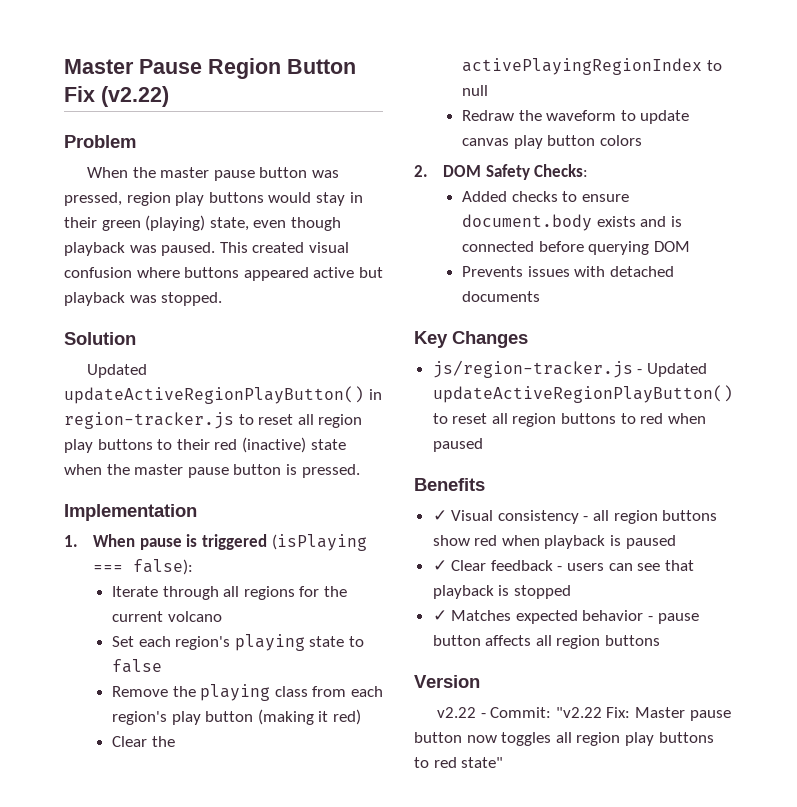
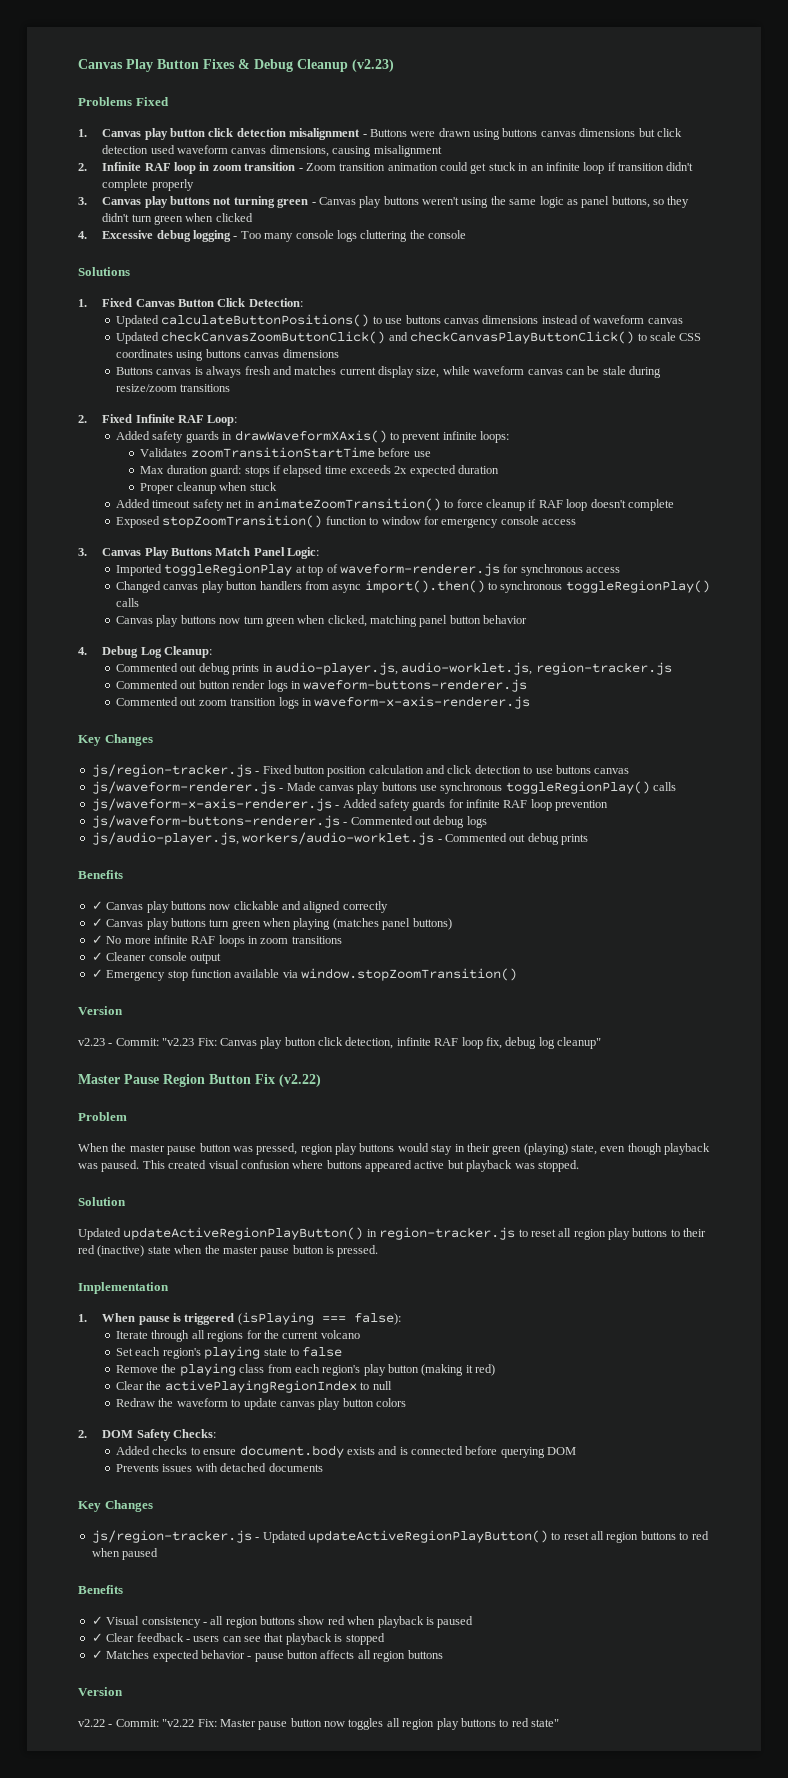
(64, 66) none -> [78,59,394,72] [78,97,169,106] [78,128,682,140] [102,145,442,157] [78,162,694,174] [102,179,194,191] [78,196,690,208] [102,213,253,225] [78,230,467,242] [78,267,130,276] [78,298,303,307] [116,314,683,327] [116,331,702,344] [116,349,339,361] [116,366,662,378] [116,384,231,392] [78,414,238,426] [116,430,510,443] [140,447,431,458] [140,465,500,477] [140,482,277,494] [116,498,674,511] [116,515,577,528] [78,547,320,559] [116,563,621,576] [116,580,710,593] [116,598,140,607] [116,615,528,627] [78,646,213,658] [116,662,672,675] [116,679,528,692] [116,696,531,709] [78,734,153,746] [91,764,630,777] [91,781,677,794] [91,798,609,811] [91,815,487,828] [91,832,588,845] [78,870,123,879] [91,901,388,913] [91,918,452,930] [91,935,342,947] [91,952,221,964] [91,968,517,981] [78,1006,123,1015] [78,1037,601,1049] Canvas Play Button Fixes & Debug Cleanup (v2.23) // Problems Fixed // 1. Canvas play button click detection misalignment - Buttons were drawn using buttons canvas dimensions but click detection used waveform canvas dimensions, causing misalignment // 2. Infinite RAF loop in zoom transition - Zoom transition animation could get stuck in an infinite loop if transition didn't complete properly // 3. Canvas play buttons not turning green - Canvas play buttons weren't using the same logic as panel buttons, so they didn't turn green when clicked // 4. Excessive debug logging - Too many console logs cluttering the console // Solutions // 1. Fixed Canvas Button Click Detection: // Updated calculateButtonPositions() to use buttons canvas dimensions instead of waveform canvas // Updated checkCanvasZoomButtonClick() and checkCanvasPlayButtonClick() to scale CSS coordinates using buttons canvas dimensions // Buttons canvas is always fresh and matches current display size, while waveform canvas can be stale during resize/zoom transitions // 2. Fixed Infinite RAF Loop: // Added safety guards in drawWaveformXAxis() to prevent infinite loops: // Validates zoomTransitionStartTime before use // Max duration guard: stops if elapsed time exceeds 2x expected duration // Proper cleanup when stuck // Added timeout safety net in animateZoomTransition() to force cleanup if RAF loop doesn't complete // Exposed stopZoomTransition() function to window for emergency console access // 3. Canvas Play Buttons Match Panel Logic: // Imported toggleRegionPlay at top of waveform-renderer.js for synchronous access // Changed canvas play button handlers from async import().then() to synchronous toggleRegionPlay() calls // Canvas play buttons now turn green when clicked, matching panel button behavior // 4. Debug Log Cleanup: // Commented out debug prints in audio-player.js, audio-worklet.js, region-tracker.js // Commented out button render logs in waveform-buttons-renderer.js // Commented out zoom transition logs in waveform-x-axis-renderer.js // Key Changes // js/region-tracker.js - Fixed button position calculation and click detection to use buttons canvas // js/waveform-renderer.js - Made canvas play buttons use synchronous toggleRegionPlay() calls // js/waveform-x-axis-renderer.js - Added safety guards for infinite RAF loop prevention // js/waveform-buttons-renderer.js - Commented out debug logs // js/audio-player.js, workers/audio-worklet.js - Commented out debug prints // Benefits // ✓ Canvas play buttons now clickable and aligned correctly // ✓ Canvas play buttons turn green when playing (matches panel buttons) // ✓ No more infinite RAF loops in zoom transitions // ✓ Cleaner console output // ✓ Emergency stop function available via window.stopZoomTransition() // Version // v2.23 - Commit: "v2.23 Fix: Canvas play button click detection, infinite RAF loop fix, debug log cleanup" //

